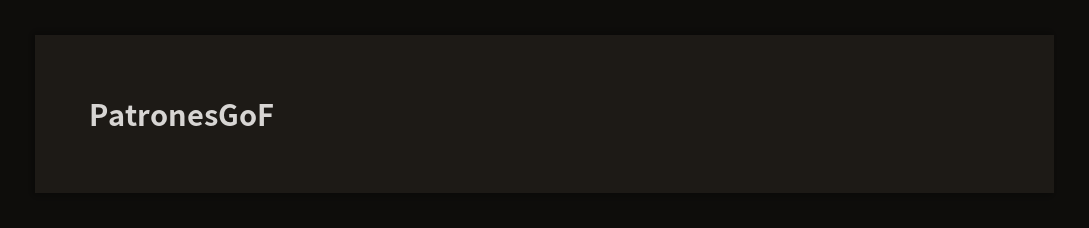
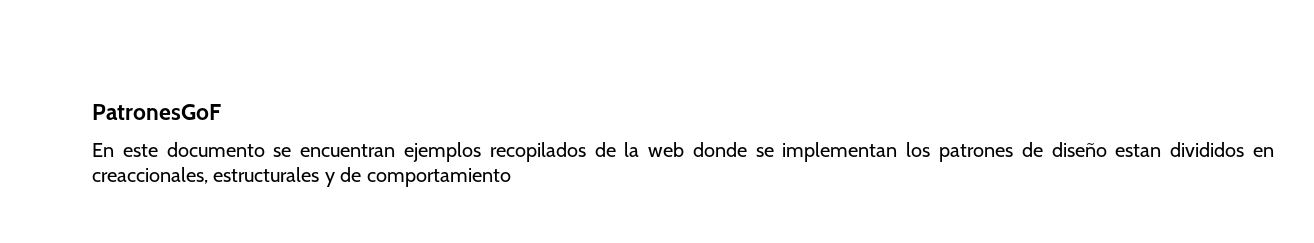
(274, 115) none -> [92,142,1274,162] [92,167,511,187] // En este documento se encuentran ejemplos recopilados de la web donde se implementan los patrones de diseño estan divididos en creaccionales, estructurales y de comportamiento

